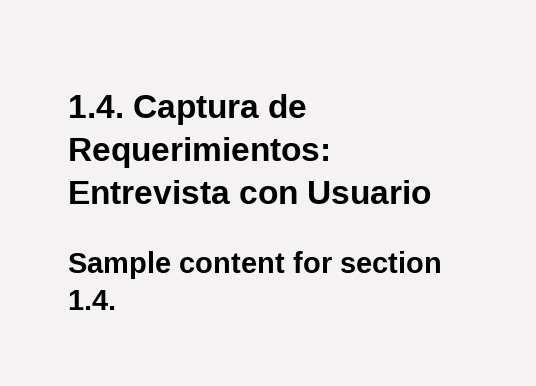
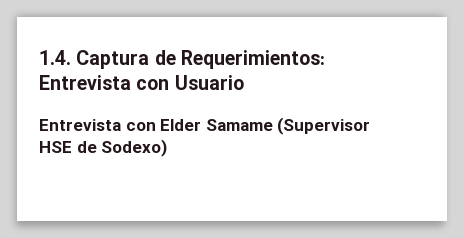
[68,251,442,279] [68,290,116,310] Sample content for section 1.4. -> [39,117,371,135] [39,139,168,157] Entrevista con Elder Samame (Supervisor HSE de Sodexo)

